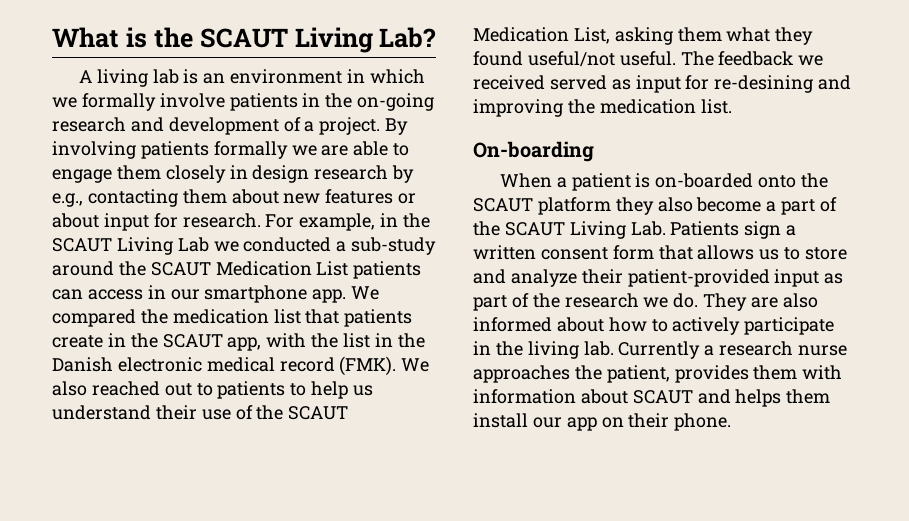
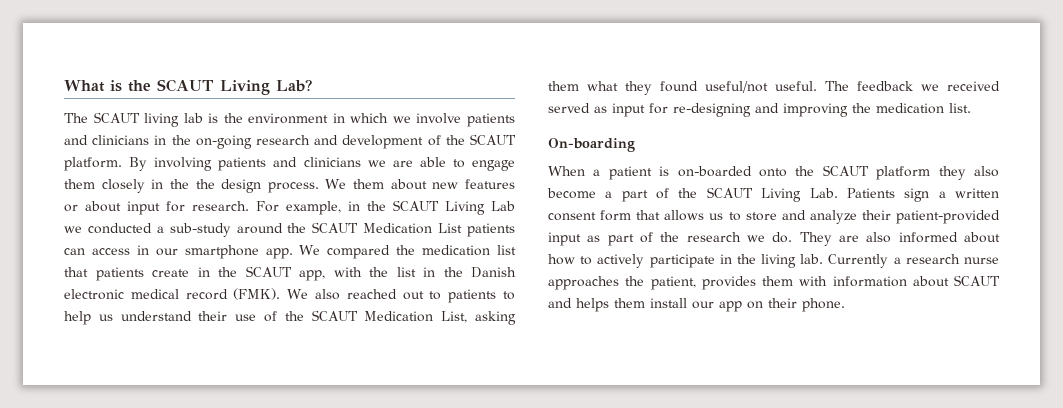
[78,70,92,83] A -> [64,112,140,123] The SCAUT
[203,73,226,84] an -> [223,113,243,123] the
[81,93,156,111] formally -> (411, 119) none
(298, 102) none -> [64,135,150,145] and clinicians
[304,117,381,135] a project. -> [445,134,516,145] [64,157,122,171] the SCAUT platform.
[213,141,288,159] formally -> [273,157,361,167] and clinicians
[252,165,415,183] [52,189,178,207] design research by e.g., contacting -> [169,179,347,193] the the design process. We
[714,75,814,93] re-desining -> [673,103,751,117] re-designing

